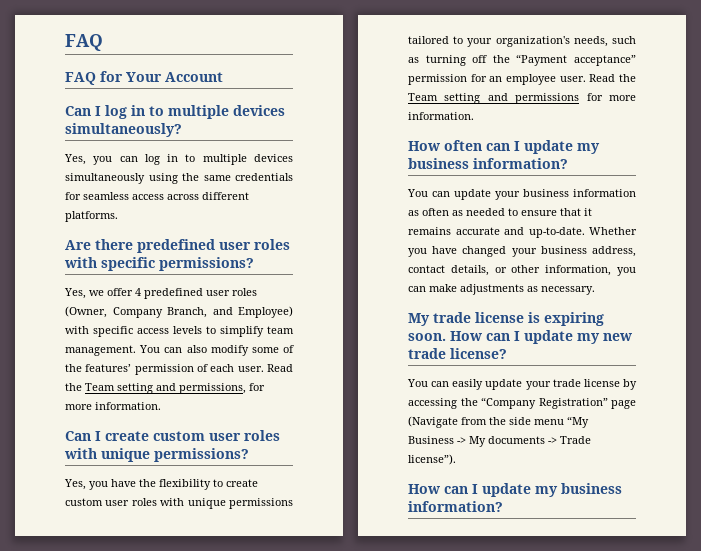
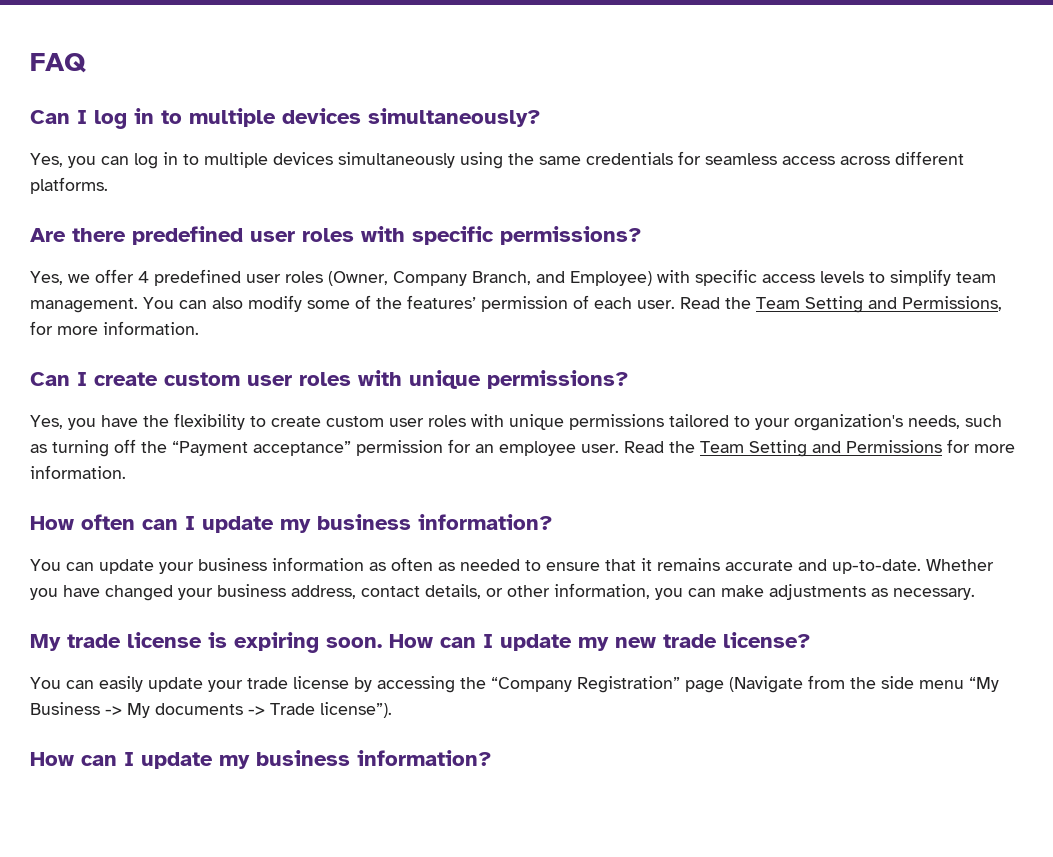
[65,34,103,51] [65,71,223,85] FAQ // FAQ for Your Account -> [30,53,86,73] FAQ
[117,383,246,394] setting and permissions, -> [805,296,1002,313] Setting and Permissions,
[444,93,580,104] setting and permissions -> [749,440,942,457] Setting and Permissions

